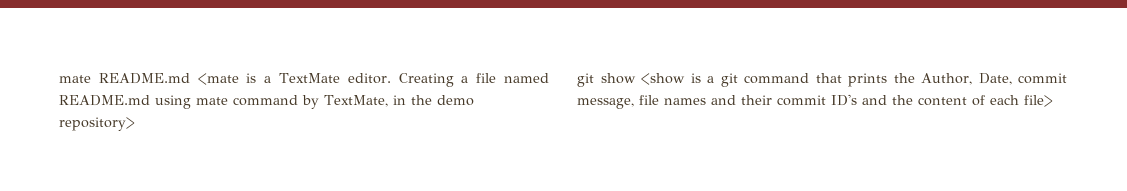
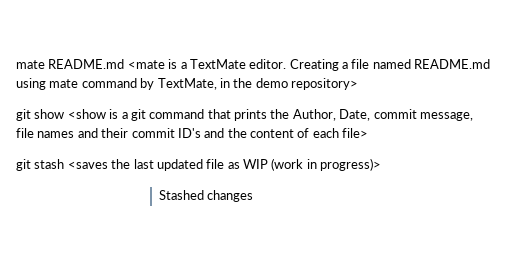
(1053, 101) none -> [16,158,382,171] [158,190,253,202] // git stash <saves the last updated file as WIP (work in progress)> // Stashed changes

